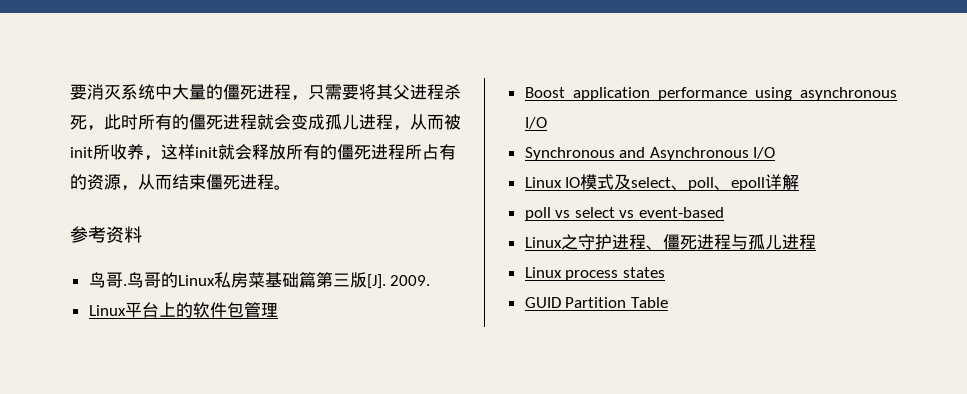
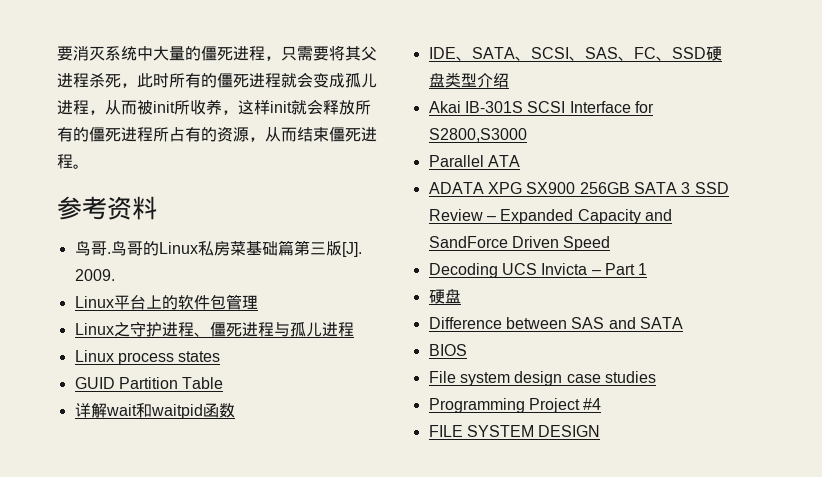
[524,87,897,101] [524,117,547,129] [524,147,776,161] [524,174,800,191] [524,207,725,221] // Boost application performance using asynchronous I/O // Synchronous and Asynchronous I/O // Linux IO模式及select、poll、epoll详解 // poll vs select vs event-based -> (258, 302) none
(668, 302) none -> [74,403,235,419] [428,46,722,61] [428,72,509,88] [428,101,654,113] [428,128,527,142] [428,155,520,167] [428,182,729,194] [428,209,672,224] [428,236,611,251] [428,263,648,278] [428,289,461,304] [428,317,683,329] [428,344,467,356] [428,371,656,386] [428,398,602,413] [428,425,601,437] // 详解wait和waitpid函数 // IDE、SATA、SCSI、SAS、FC、SSD硬盘类型介绍 // Akai IB-301S SCSI Interface for S2800,S3000 // Parallel ATA // ADATA XPG SX900 256GB SATA 3 SSD Review – Expanded Capacity and SandForce Driven Speed // Decoding UCS Invicta – Part 1 // 硬盘 // Difference between SAS and SATA // BIOS // File system design case studies // Programming Project #4 // FILE SYSTEM DESIGN

